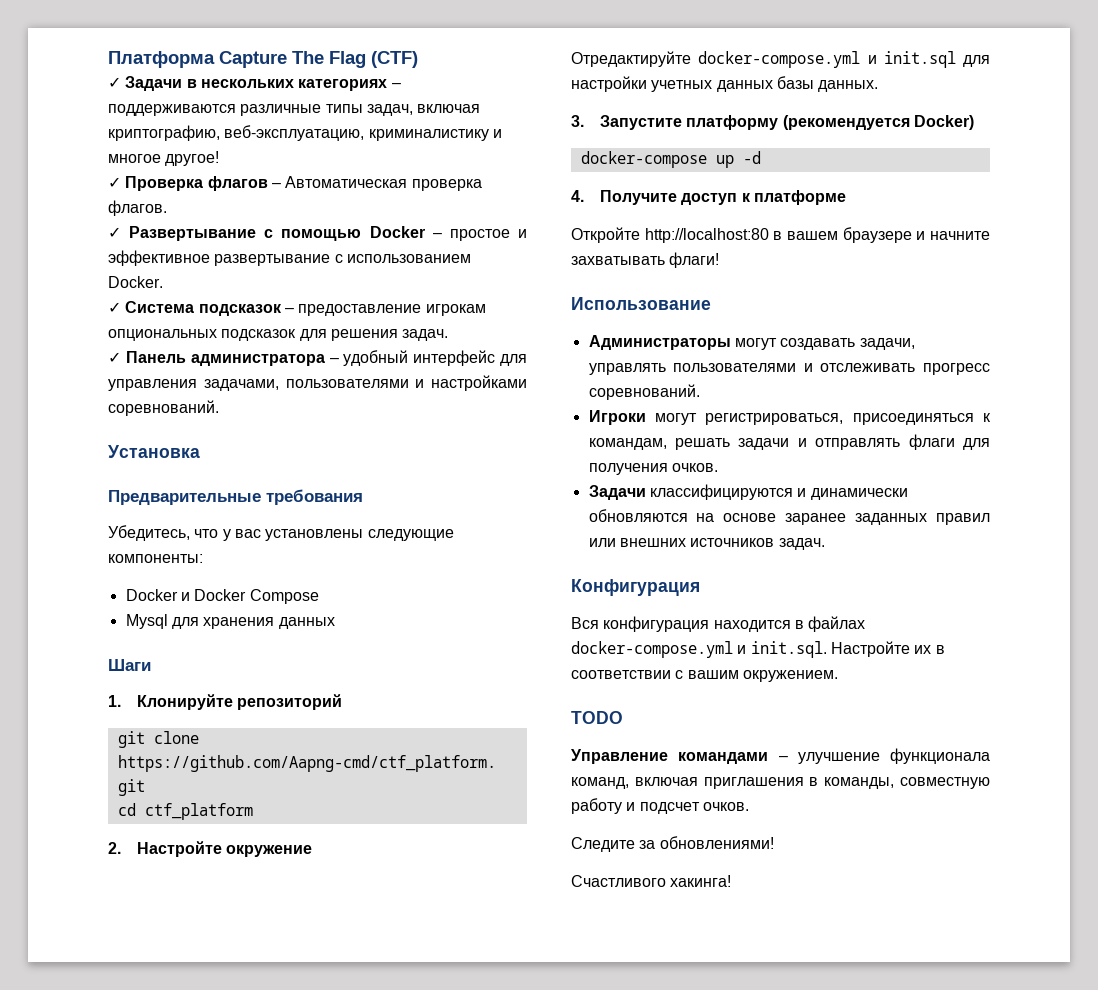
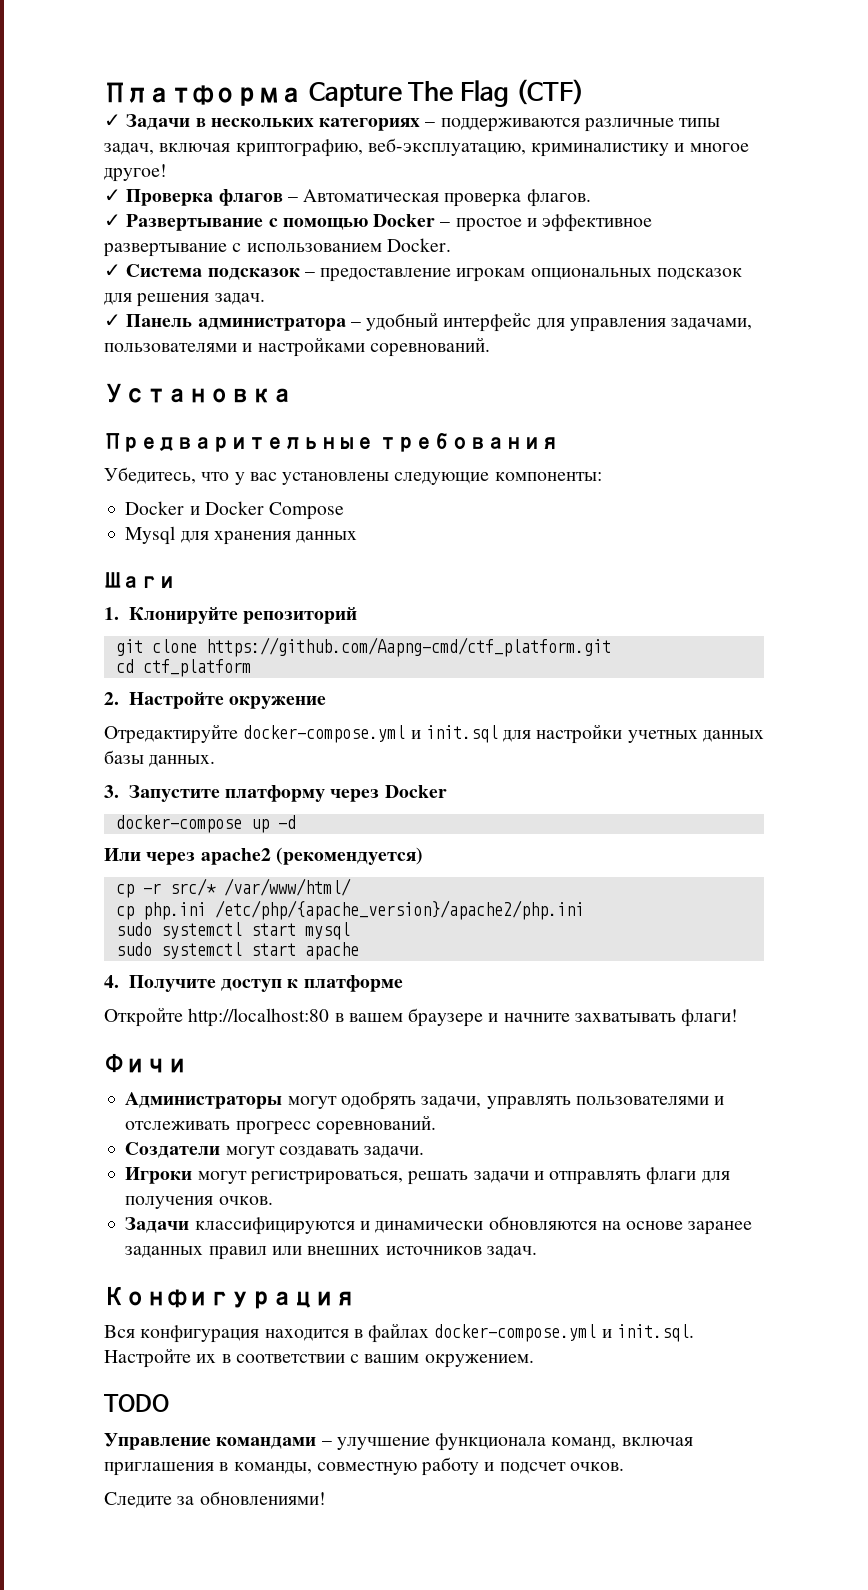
[782,115,974,130] (рекомендуется Docker) -> [330,785,447,802] через Docker
(761, 157) none -> [104,847,423,865] [115,878,351,898] [115,900,584,920] [115,922,350,940] [115,942,359,960] // Или через apache2 (рекомендуется) // cp -r src/* /var/www/html/ // cp php.ini /etc/php/{apache_version}/apache2/php.ini // sudo systemctl start mysql // sudo systemctl start apache
[571,297,711,310] Использование -> [104,1053,188,1073] Фичи
[780,338,856,350] создавать -> [340,1091,416,1110] одобрять
(700, 392) none -> [125,1142,425,1159] // Создатели могут создавать задачи.
[852,413,991,425] [588,438,667,450] присоединяться к командам, -> (403, 1178) none
[571,875,732,887] // Счастливого хакинга! -> (326, 1498) none

